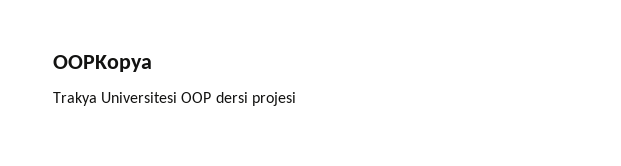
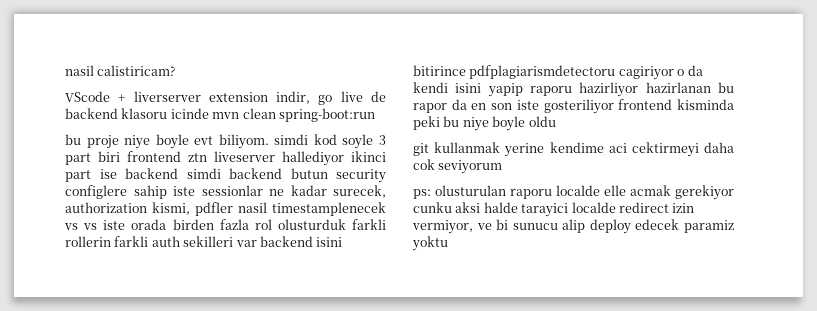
[53,55,152,72] [53,92,296,106] OOPKopya // Trakya Universitesi OOP dersi projesi -> [65,65,176,76] [65,91,386,105] [65,108,375,122] [65,134,386,149] [65,151,386,166] [65,168,386,183] [65,185,386,199] [65,202,386,216] [64,219,386,230] [65,236,343,247] [413,65,703,80] [413,82,734,97] [413,99,734,114] [413,116,556,131] [413,142,734,157] [413,159,503,174] [413,185,734,200] [413,202,695,217] [412,219,734,234] [412,236,448,251] nasil calistiricam? // VScode + liverserver extension indir, go live de backend klasoru icinde mvn clean spring-boot:run // bu proje niye boyle evt biliyom. simdi kod soyle 3 part biri frontend ztn liveserver hallediyor ikinci part ise backend simdi backend butun security configlere sahip iste sessionlar ne kadar surecek, authorization kismi, pdfler nasil timestamplenecek vs vs iste orada birden fazla rol olusturduk farkli rollerin farkli auth sekilleri var backend isini bitirince pdfplagiarismdetectoru cagiriyor o da kendi isini yapip raporu hazirliyor hazirlanan bu rapor da en son iste gosteriliyor frontend kisminda peki bu niye boyle oldu // git kullanmak yerine kendime aci cektirmeyi daha cok seviyorum // ps: olusturulan raporu localde elle acmak gerekiyor cunku aksi halde tarayici localde redirect izin vermiyor, ve bi sunucu alip deploy edecek paramiz yoktu

